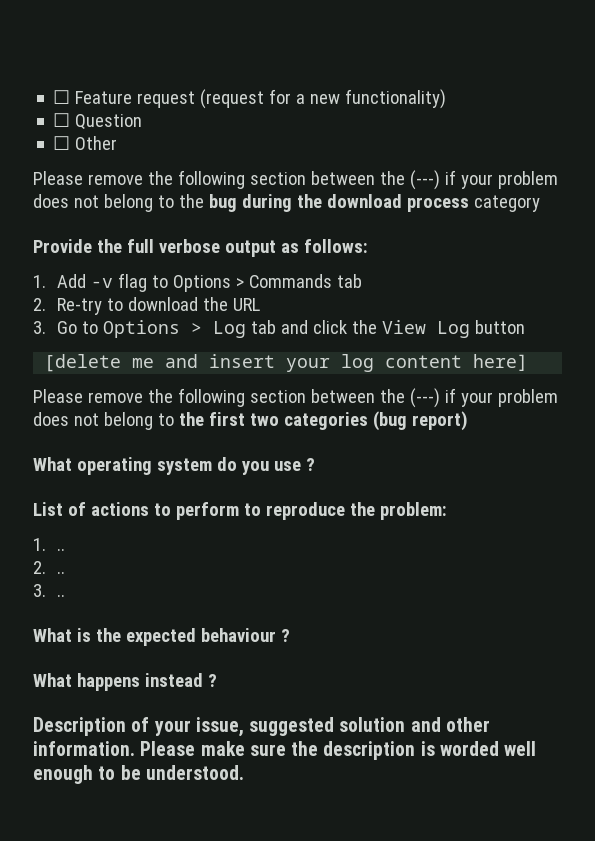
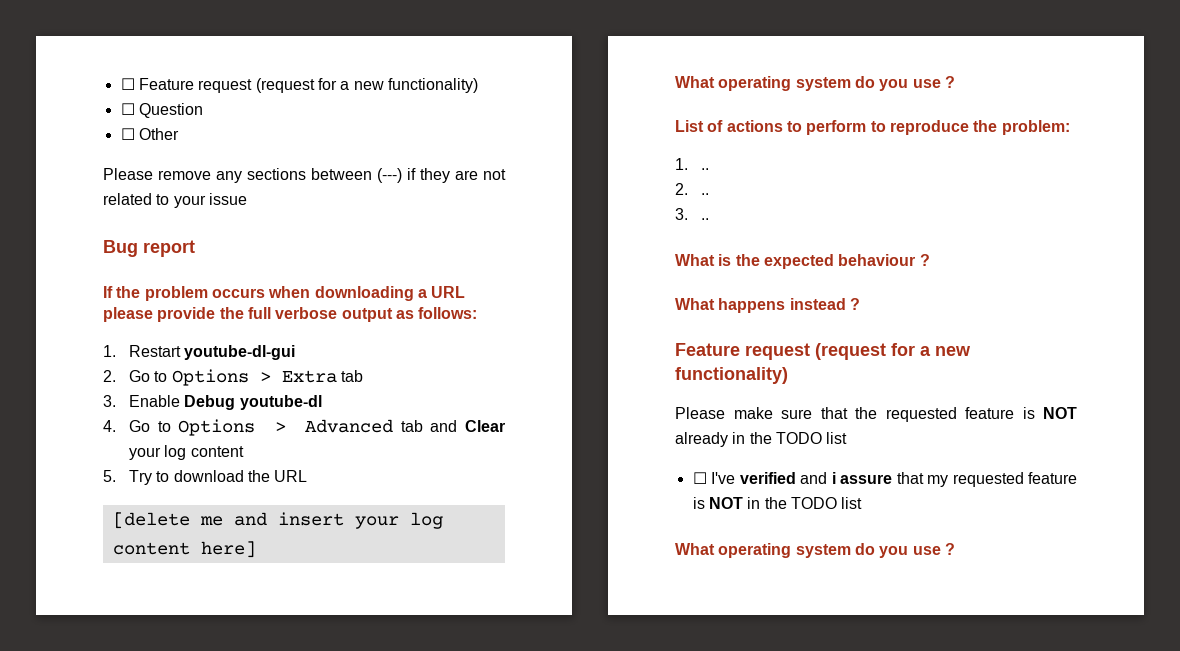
[147,170,558,190] [33,194,540,212] [33,239,92,253] the following section between the (---) if your problem does not belong to the bug during the download process category // Provide -> [216,168,506,183] [103,193,247,208] [103,240,195,257] [103,286,466,301] [103,307,216,322] any sections between (---) if they are not related to your issue // Bug report // If the problem occurs when downloading a URL please provide
[56,273,362,292] [33,297,260,315] [33,320,525,338] Add -v flag to Options > Commands tab // 2. Re-try to download the URL // 3. Go to Options > Log tab and click the View Log button -> [128,345,296,360] [103,369,363,386] [103,395,322,410] [103,419,506,436] [128,445,244,460] [103,470,308,485] Restart youtube-dl-gui // 2. Go to Options > Extra tab // 3. Enable Debug youtube-dl // 4. Go to Options > Advanced tab and Clear your log content // 5. Try to download the URL
[33,388,558,408] [33,411,468,431] // Please remove the following section between the (---) if your problem does not belong to the first two categories (bug report) -> (256, 549) none
[33,717,490,737] [33,741,537,760] [33,765,244,784] Description of your issue, suggested solution and other information. Please make sure the description is worded well enough to be understood. -> [675,343,971,360] [675,367,788,384] [675,407,1077,422] [675,432,848,447] [692,472,1077,487] [692,497,863,509] [675,543,955,558] Feature request (request for a new functionality) // Please make sure that the requested feature is NOT already in the TODO list // ☐ I've verified and i assure that my requested feature is NOT in the TODO list // What operating system do you use ?

